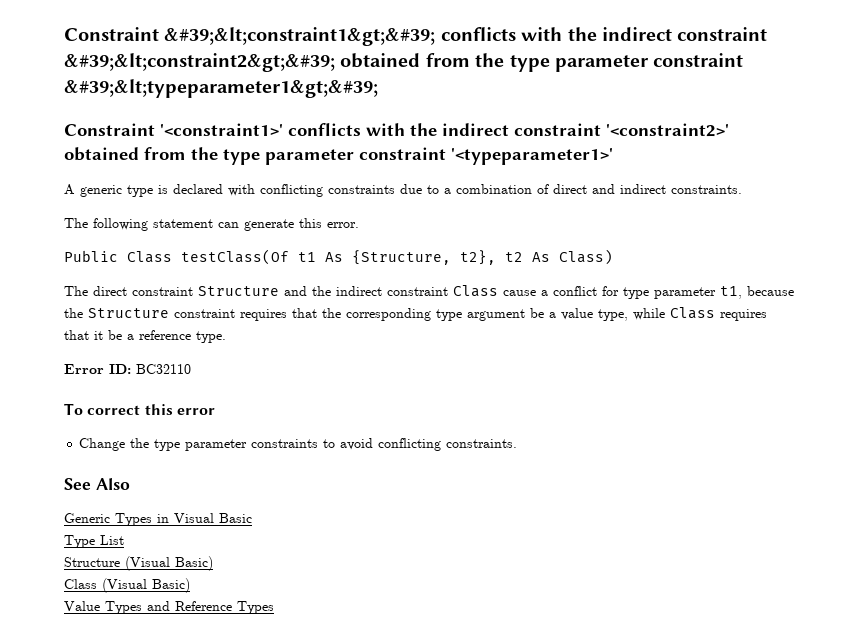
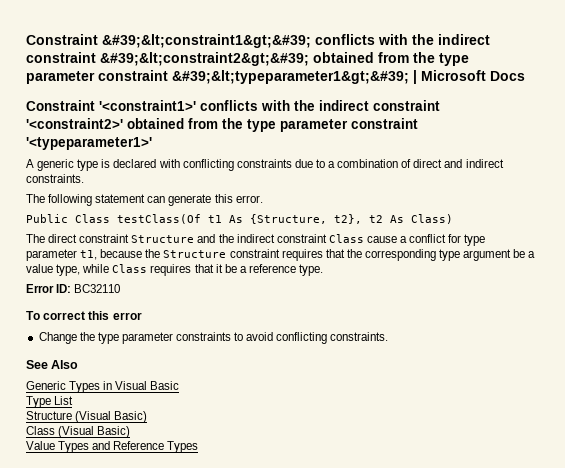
(378, 88) none -> [413,70,525,84] | Microsoft Docs

